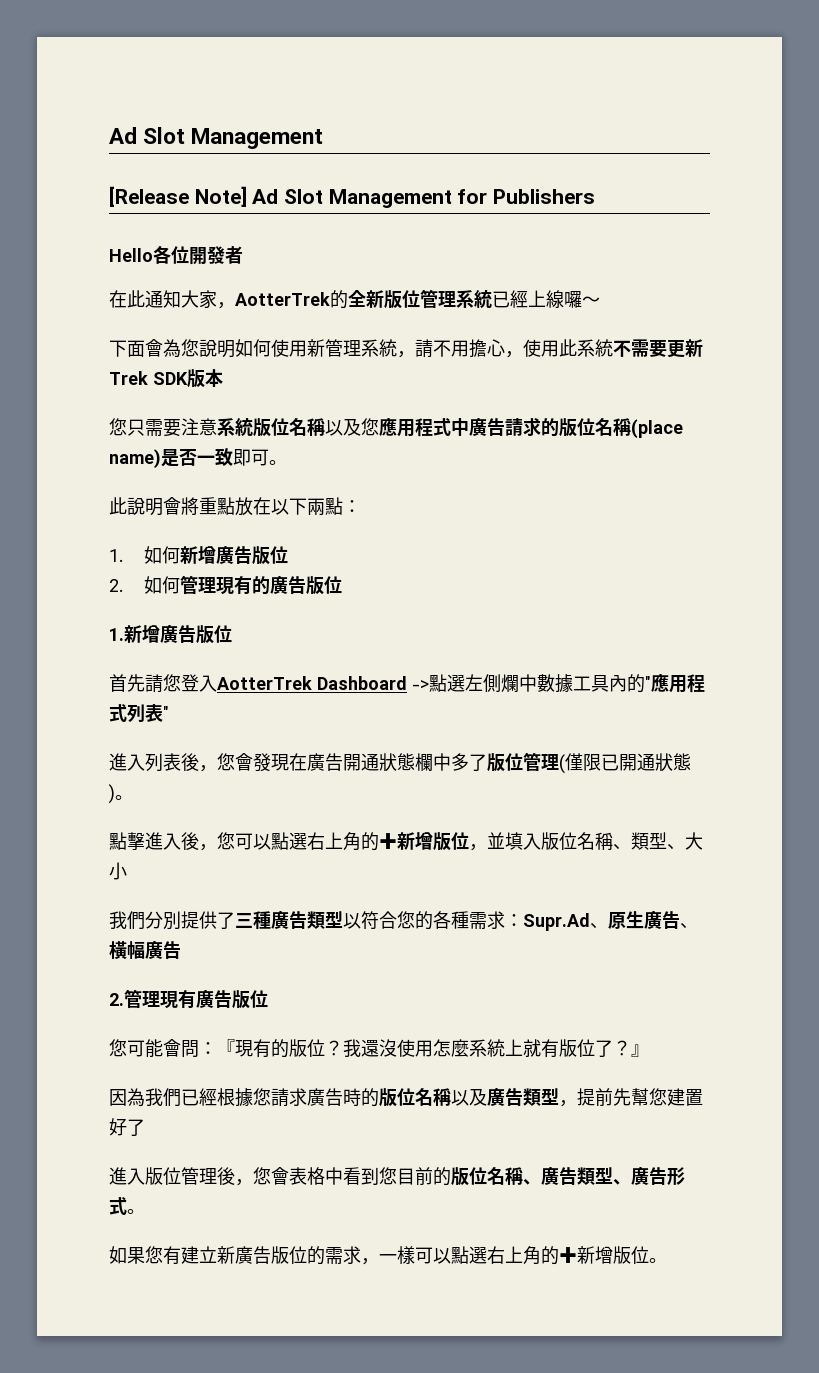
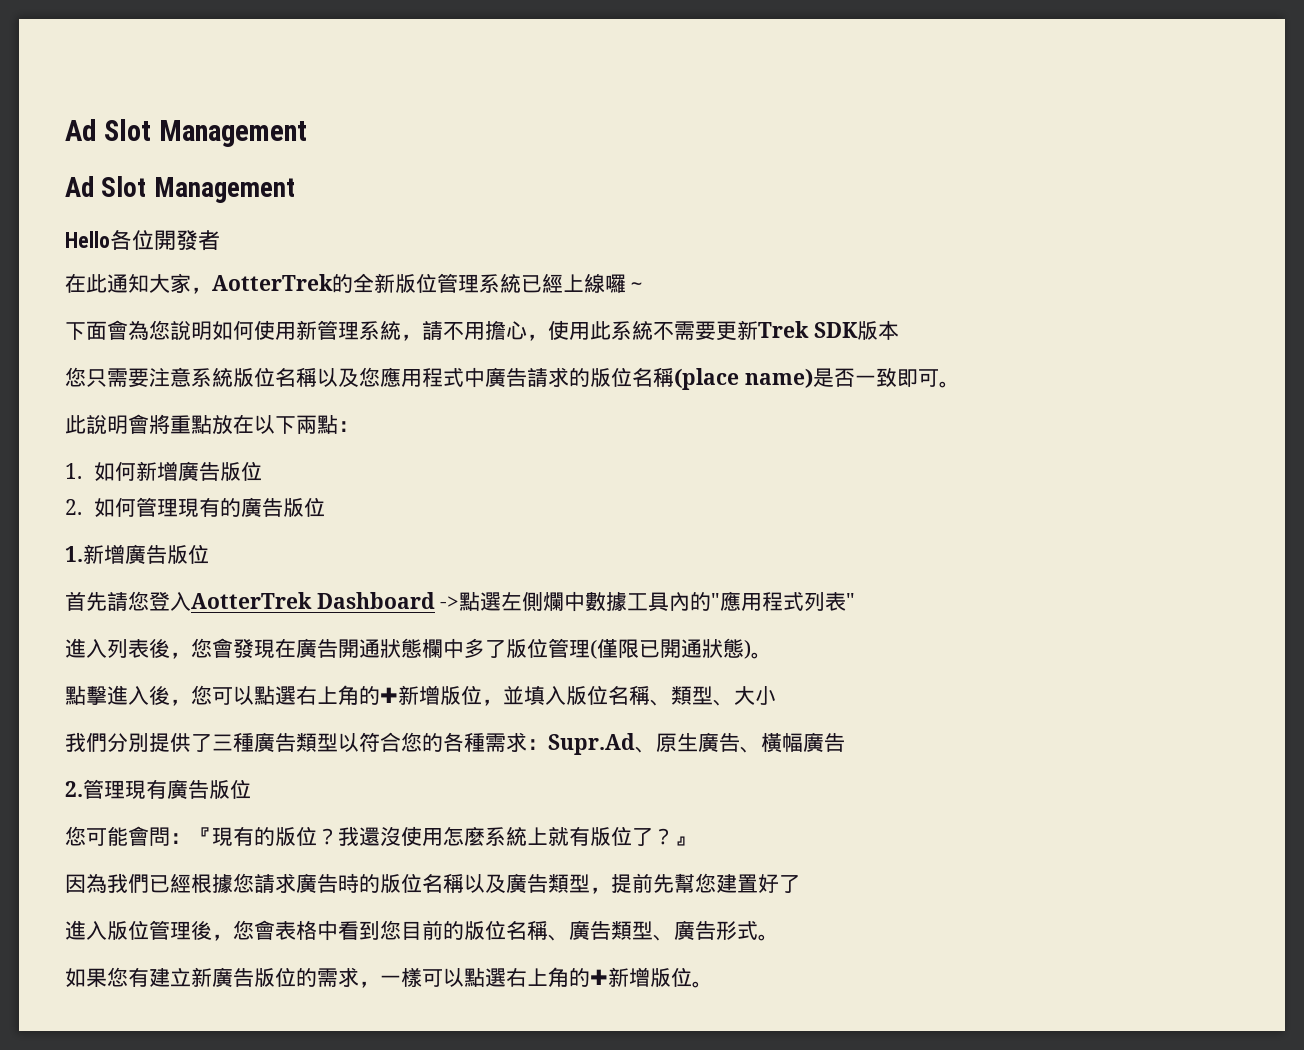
[109,127,324,149] [109,186,596,208] Ad Slot Management // [Release Note] Ad Slot Management for Publishers -> [65,119,307,147] [65,176,295,203] Ad Slot Management // Ad Slot Management

